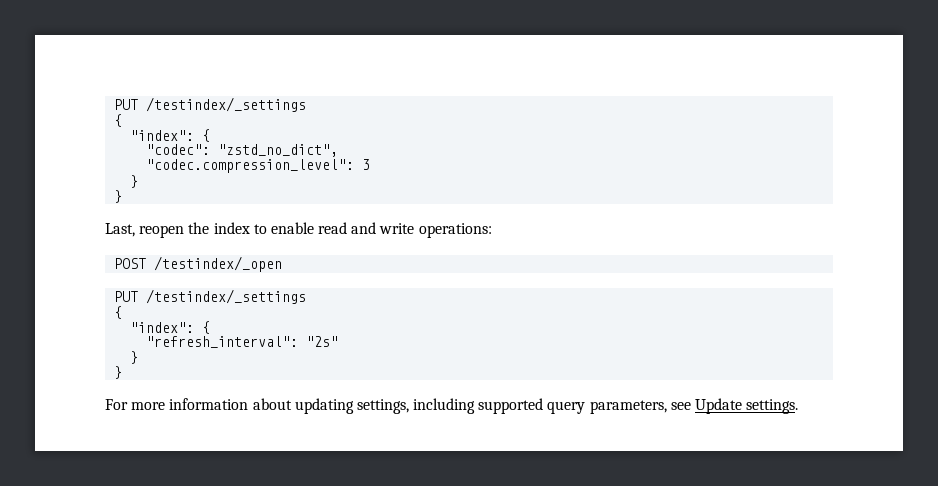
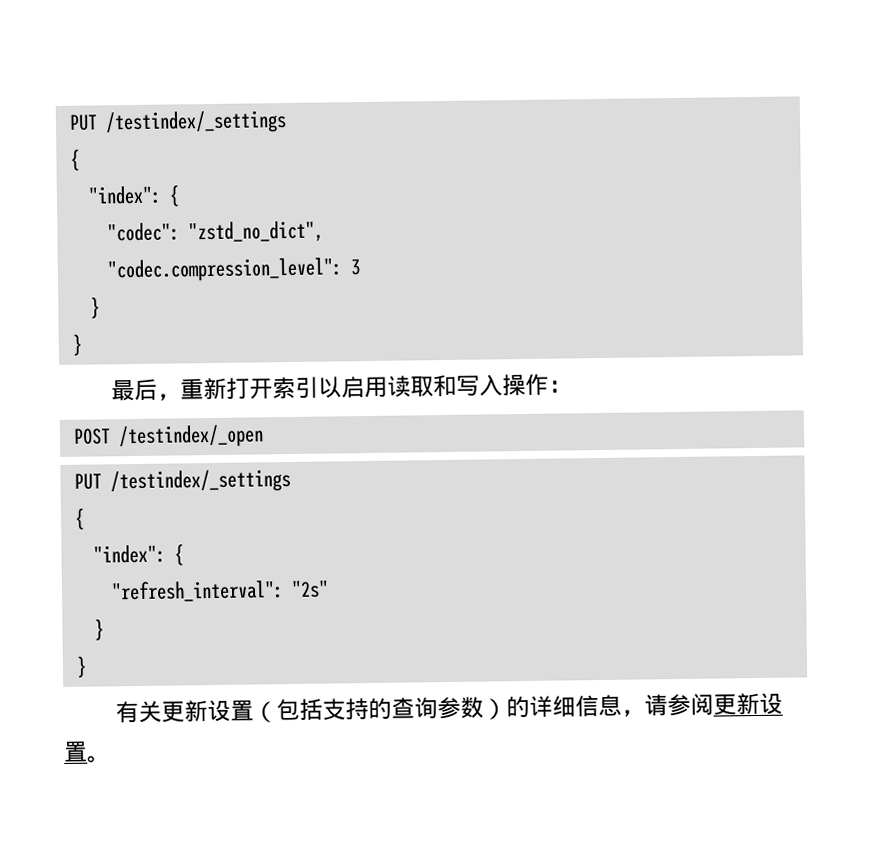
[105,222,492,238] Last, reopen the index to enable read and write operations: -> [111,373,573,402] 最后，重新打开索引以启用读取和写入操作：
[105,398,799,414] For more information about updating settings, including supported query parameters, see Update settings. -> [115,692,784,724] [63,740,111,763] 有关更新设置（包括支持的查询参数）的详细信息，请参阅更新设置。

